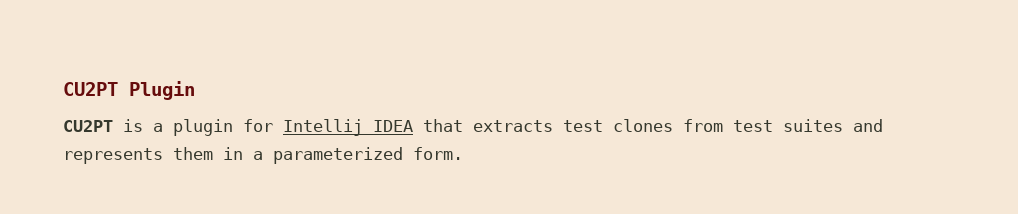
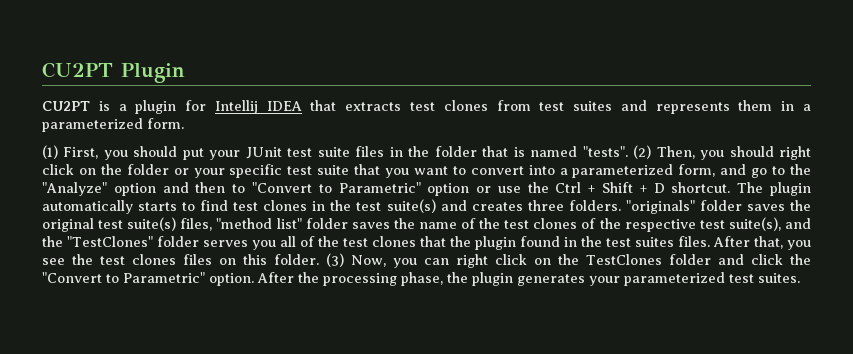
(463, 153) none -> [42,145,812,160] [42,164,812,178] [42,182,811,196] [42,199,811,214] [42,217,811,232] [42,236,811,250] [42,253,812,268] [42,272,800,286] // (1) First, you should put your JUnit test suite files in the folder that is named "tests". (2) Then, you should right click on the folder or your specific test suite that you want to convert into a parameterized form, and go to the "Analyze" option and then to "Convert to Parametric" option or use the Ctrl + Shift + D shortcut. The plugin automatically starts to find test clones in the test suite(s) and creates three folders. "originals" folder saves the original test suite(s) files, "method list" folder saves the name of the test clones of the respective test suite(s), and the "TestClones" folder serves you all of the test clones that the plugin found in the test suites files. After that, you see the test clones files on this folder. (3) Now, you can right click on the TestClones folder and click the "Convert to Parametric" option. After the processing phase, the plugin generates your parameterized test suites.

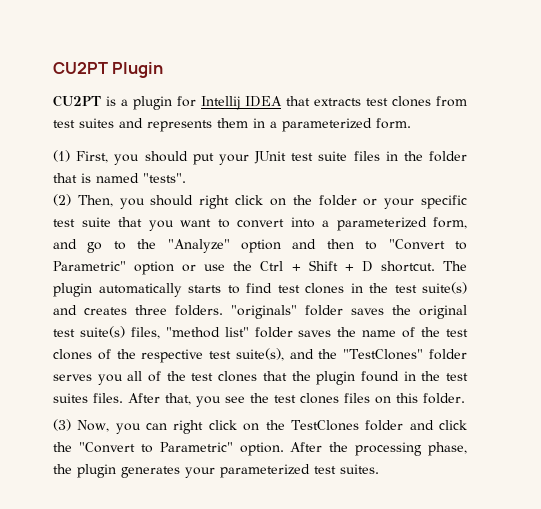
(628, 151) none -> (186, 178) //
(320, 259) none -> (465, 398) //

